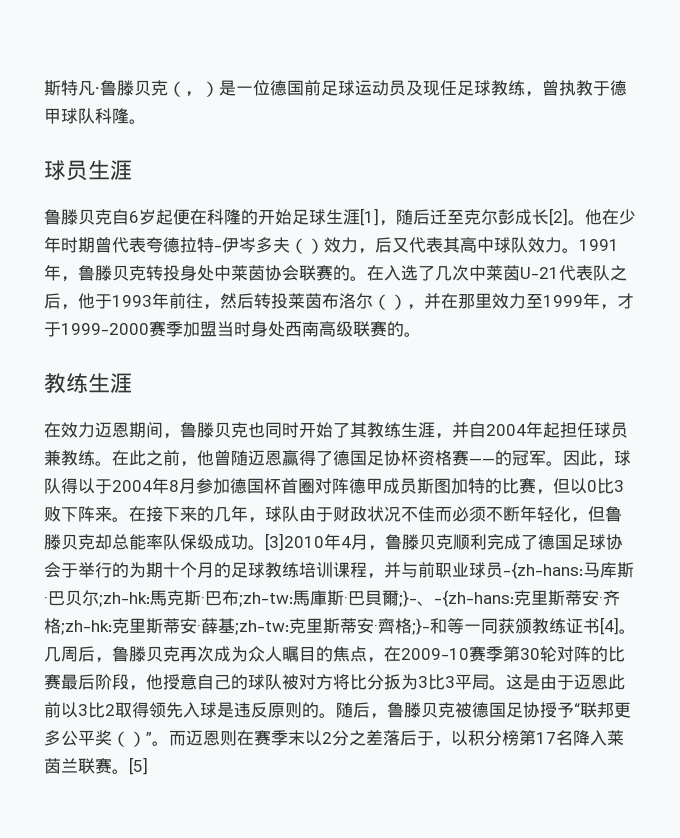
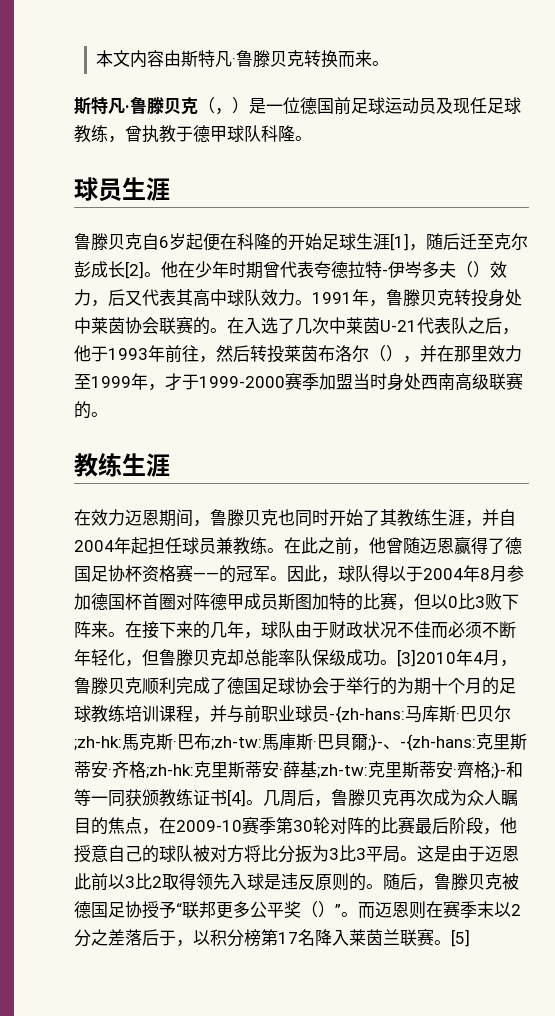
(44, 88) none -> [96,50,390,68] 本文内容由斯特凡·鲁滕贝克转换而来。 //

